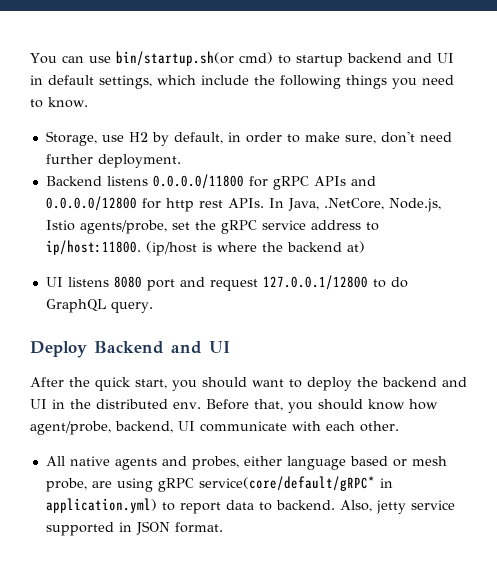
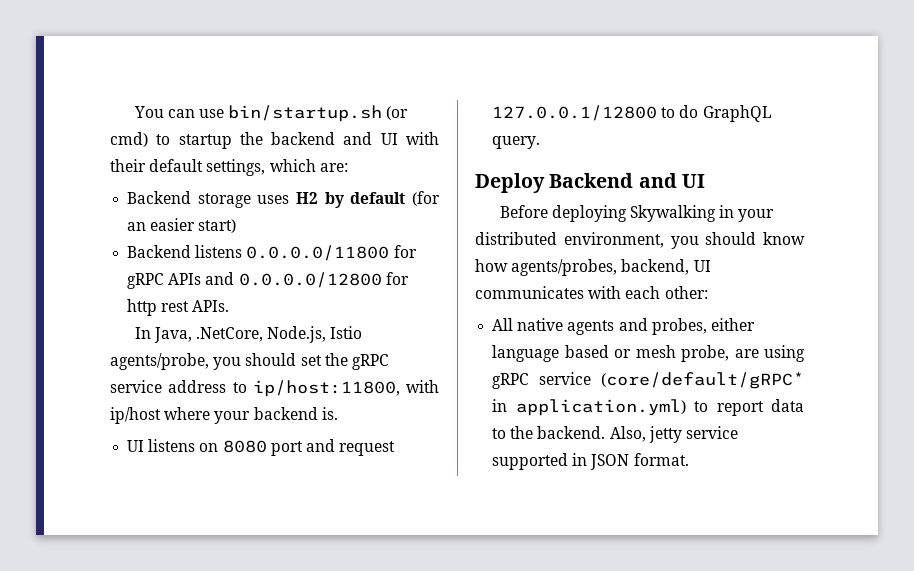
[115,51,234,66] bin/startup.sh(or -> [228,105,409,122] bin/startup.sh (or
[346,53,454,63] [30,75,43,85] backend and UI in -> [239,132,439,145] [110,159,146,172] the backend and UI with their
[201,75,454,89] [30,97,88,108] [45,131,452,146] [45,154,181,168] include the following things you need to know. // Storage, use H2 by default, in order to make sure, don't need further deployment. -> [319,163,348,172] [127,191,440,208] [127,218,237,233] are: // Backend storage uses H2 by default (for an easier start)
(264, 203) none -> (230, 306) //
(167, 227) none -> [213,353,297,370] you should
[45,240,365,256] ip/host:11800. (ip/host is where the backend at) -> [252,380,439,397] [110,407,338,424] ip/host:11800, with ip/host where your backend is.
(109, 282) none -> [199,443,219,452] on
[30,377,467,391] [30,399,283,411] After the quick start, you should want to deploy the backend and UI in the distributed env. Before that, -> [499,205,775,222] [475,232,664,248] Before deploying Skywalking in your distributed environment,
[30,421,111,435] agent/probe, -> [511,259,618,276] agents/probes,
[200,421,287,432] communicate -> [475,286,584,299] communicates
[360,421,399,432] other. -> [664,286,708,299] other:
[198,476,375,491] service(core/default/gRPC* -> [539,372,804,389] service (core/default/gRPC*
(272, 506) none -> [510,426,534,439] the

